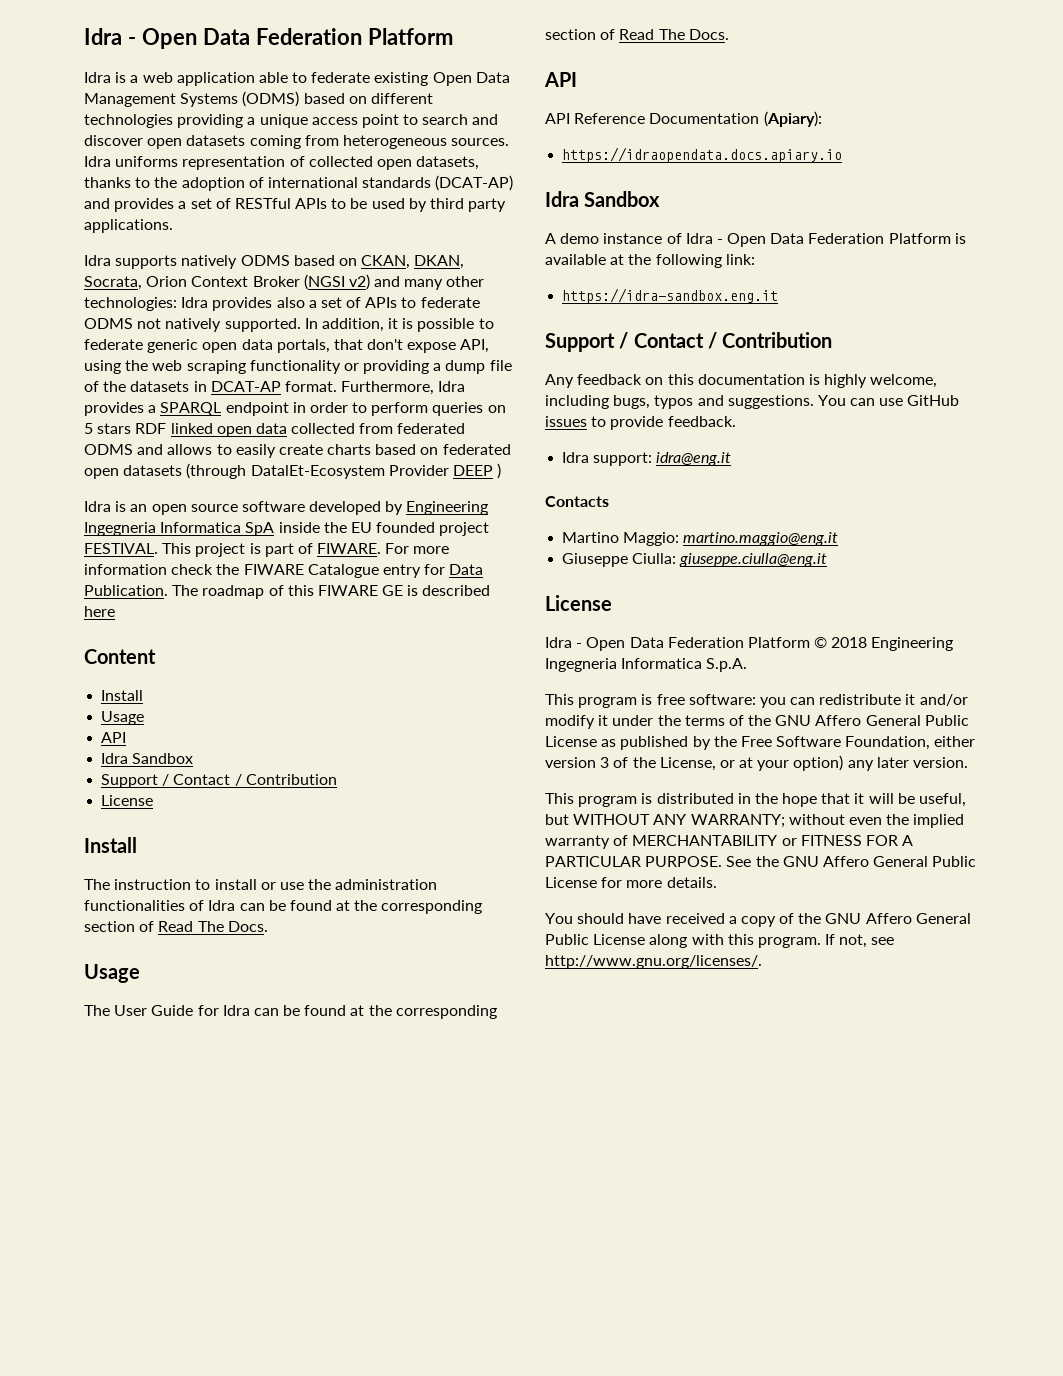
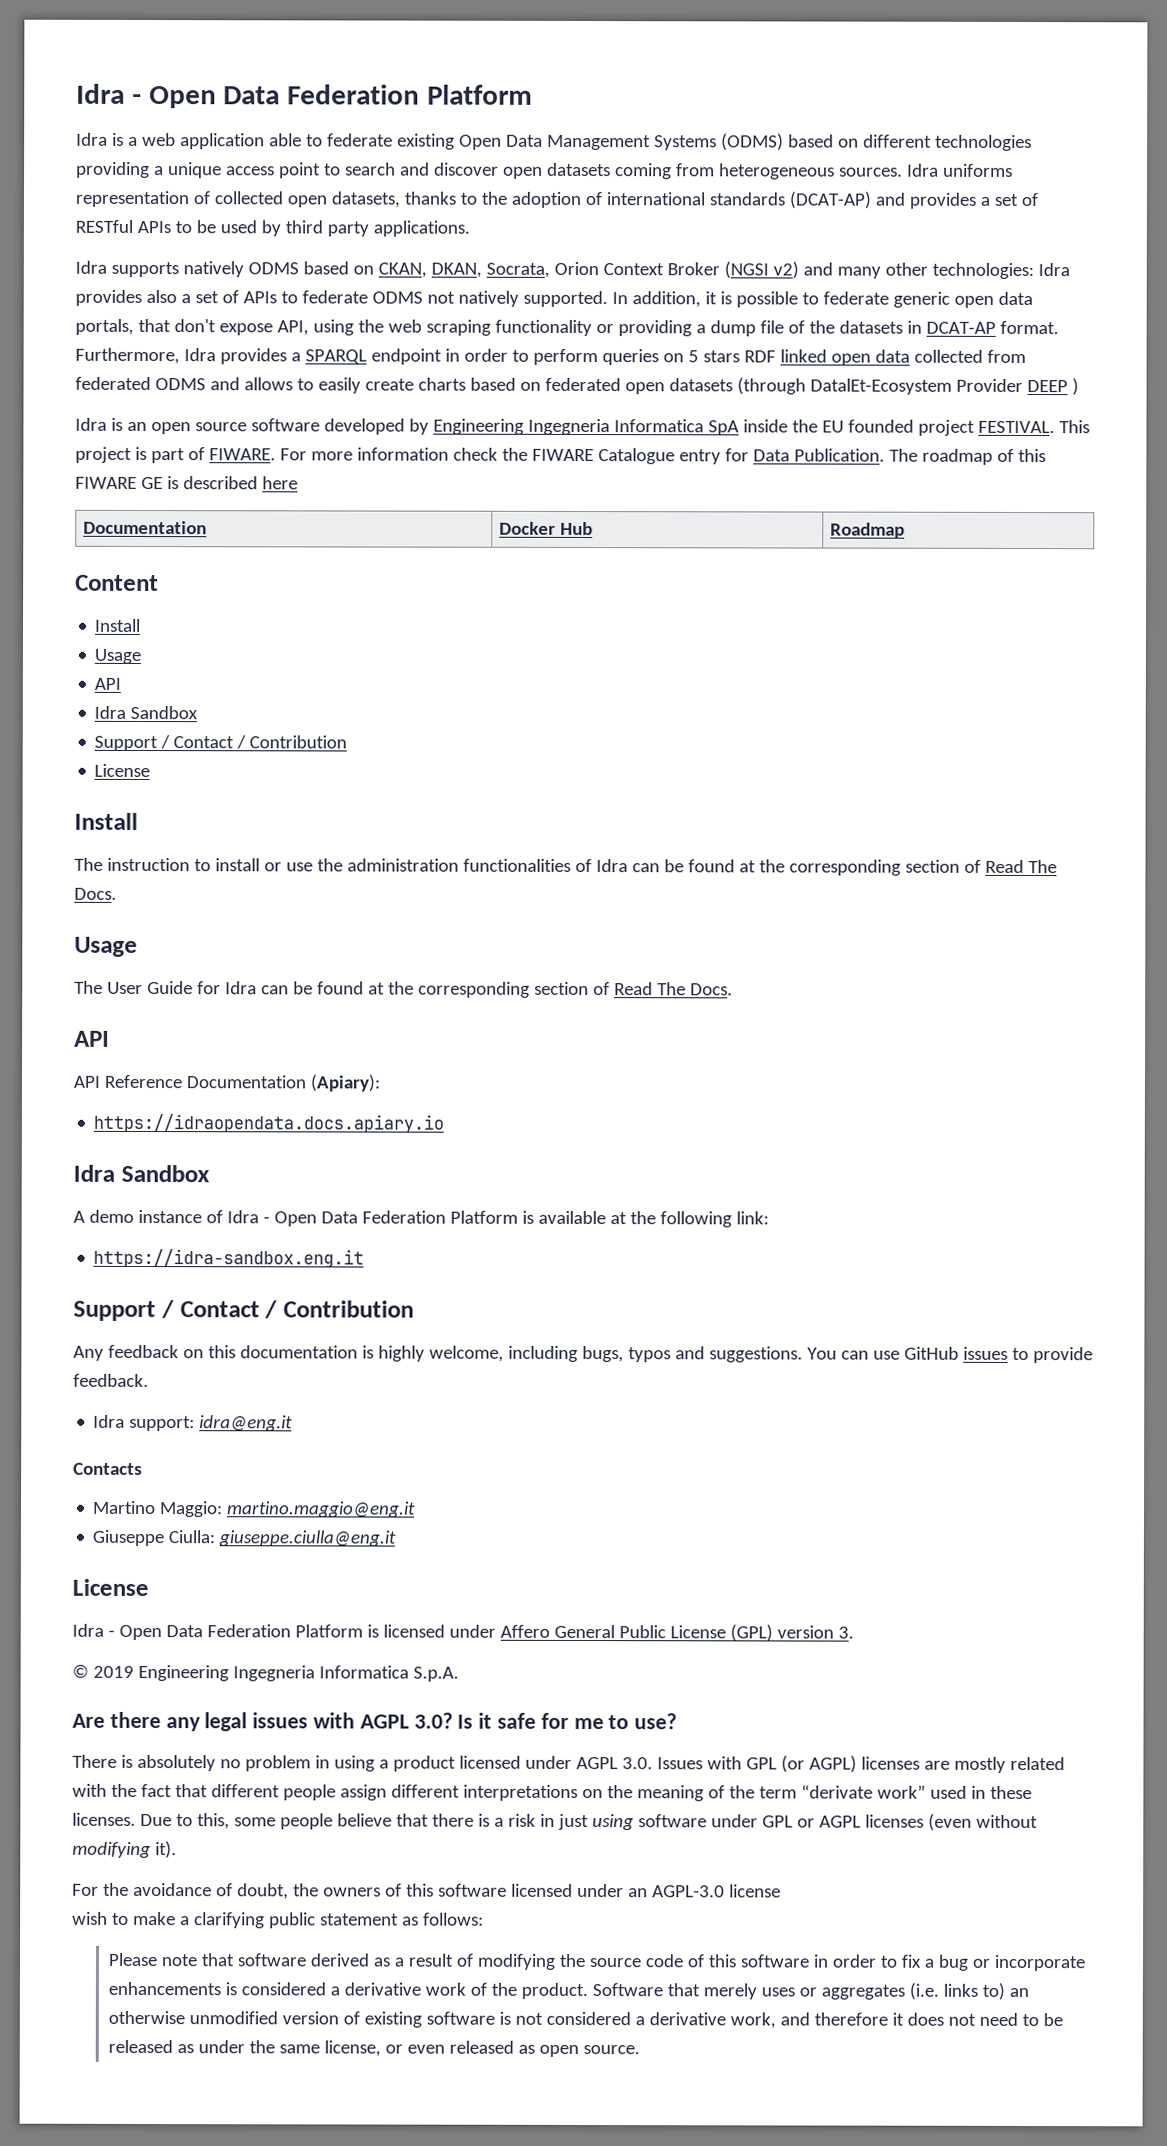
(115, 611) none -> [82,520,207,535] [498,521,593,536] [829,522,905,539] // Documentation | Docker Hub | Roadmap
[814,637,954,651] [545,658,748,672] [545,694,968,708] [545,715,969,729] [545,736,976,750] [545,755,969,771] [545,793,967,807] [545,814,965,828] [545,835,914,849] [545,856,977,867] [545,877,717,888] [545,913,971,927] [545,934,895,948] [545,955,762,969] © 2018 Engineering Ingegneria Informatica S.p.A. // This program is free software: you can redistribute it and/or modify it under the terms of the GNU Affero General Public License as published by the Free Software Foundation, either version 3 of the License, or at your option) any later version. // This program is distributed in the hope that it will be useful, but WITHOUT ANY WARRANTY; without even the implied warranty of MERCHANTABILITY or FITNESS FOR A PARTICULAR PURPOSE. See the GNU Affero General Public License for more details. // You should have received a copy of the GNU Affero General Public License along with this program. If not, see http://www.gnu.org/licenses/. -> [366,1624,854,1642] [72,1664,459,1682] [72,1711,678,1732] [72,1754,1065,1773] [72,1783,1032,1802] [72,1812,1038,1831] [72,1841,177,1859] [72,1882,781,1900] [72,1911,484,1929] [107,1952,1085,1972] [107,1981,1029,2000] [107,2010,1063,2029] [107,2039,640,2057] is licensed under Affero General Public License (GPL) version 3. // © 2019 Engineering Ingegneria Informatica S.p.A. // Are there any legal issues with AGPL 3.0? Is it safe for me to use? // There is absolutely no problem in using a product licensed under AGPL 3.0. Issues with GPL (or AGPL) licenses are mostly related with the fact that different people assign different interpretations on the meaning of the term “derivate work” used in these licenses. Due to this, some people believe that there is a risk in just using software under GPL or AGPL licenses (even without modifying it). // For the avoidance of doubt, the owners of this software licensed under an AGPL-3.0 license // wish to make a clarifying public statement as follows: // Please note that software derived as a result of modifying the source code of this software in order to fix a bug or incorporate enhancements is considered a derivative work of the product. Software that merely uses or aggregates (i.e. links to) an otherwise unmodified version of existing software is not considered a derivative work, and therefore it does not need to be released as under the same license, or even released as open source.

